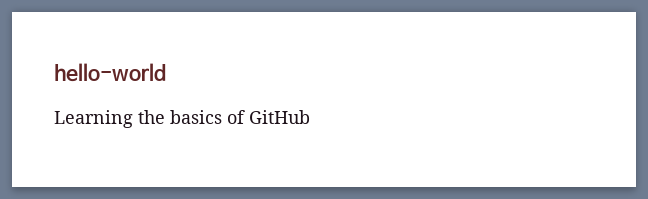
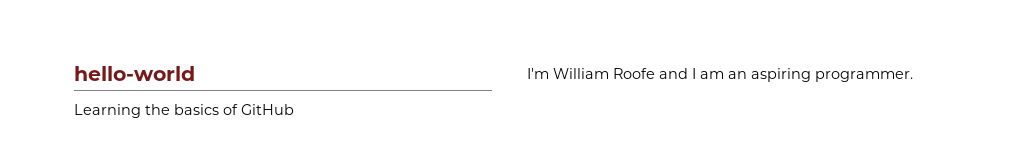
(310, 117) none -> [527,68,913,82] // I'm William Roofe and I am an aspiring programmer.

